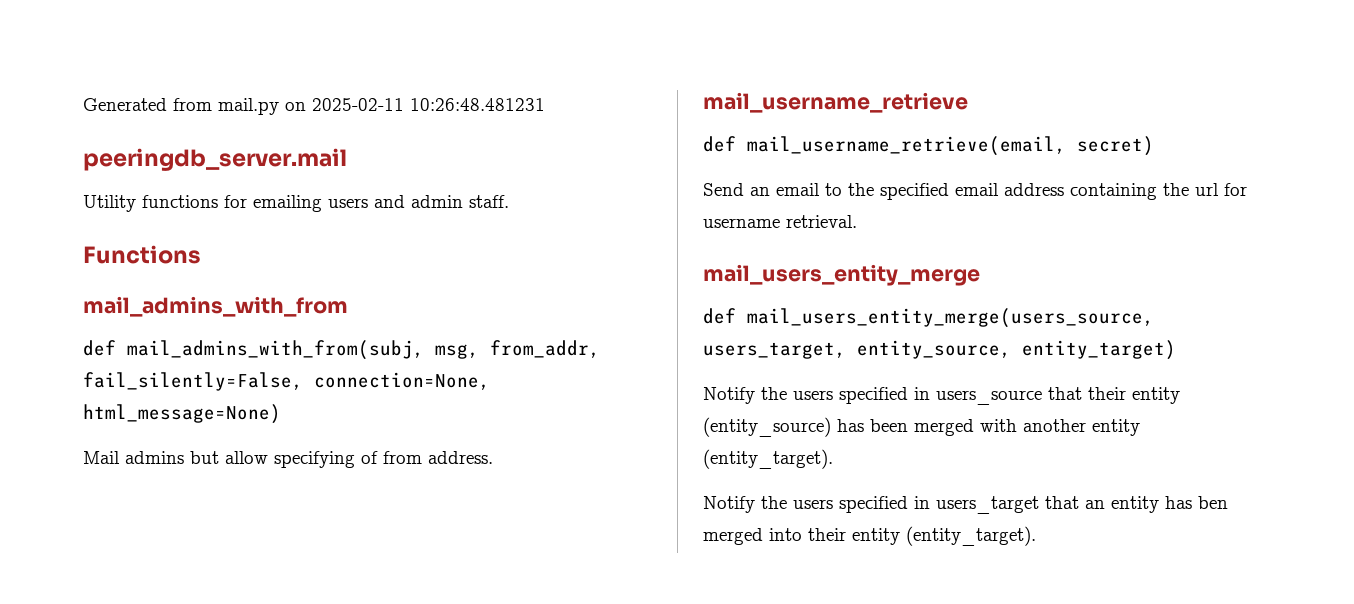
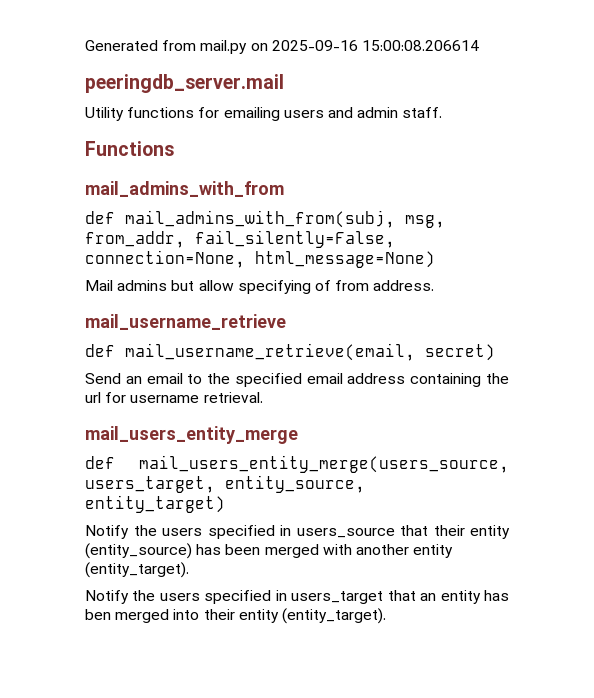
[312,98,545,111] 2025-02-11 10:26:48.481231 -> [271,40,479,51] 2025-09-16 15:00:08.206614

